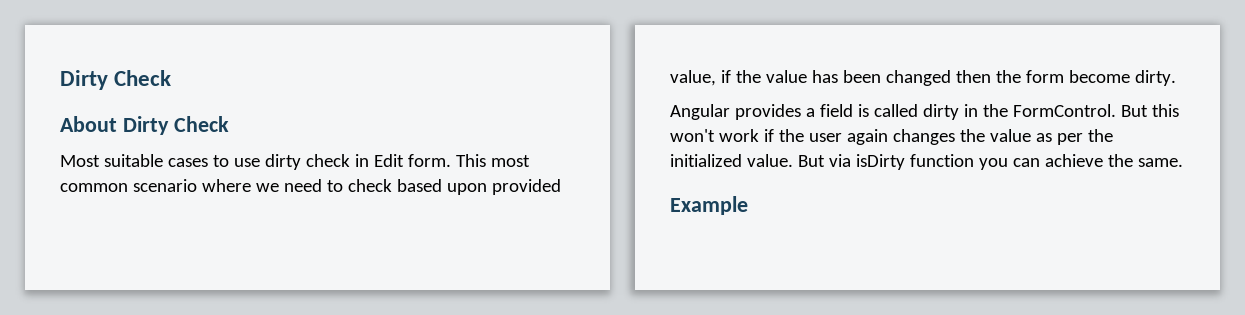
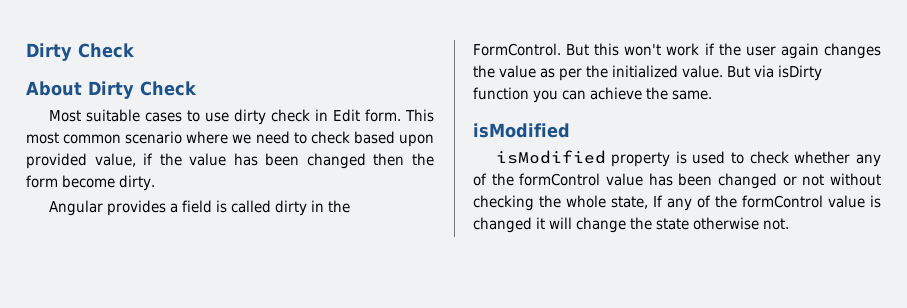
[670,196,748,215] Example -> [473,123,570,138] [495,150,881,167] [473,173,881,189] [473,195,881,211] [473,217,790,233] isModified // isModified property is used to check whether any of the formControl value has been changed or not without checking the whole state, If any of the formControl value is changed it will change the state otherwise not.

